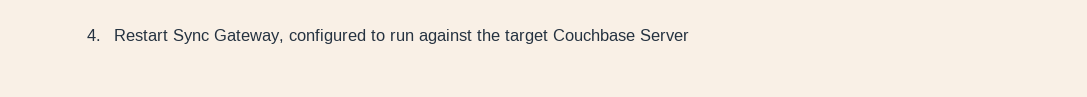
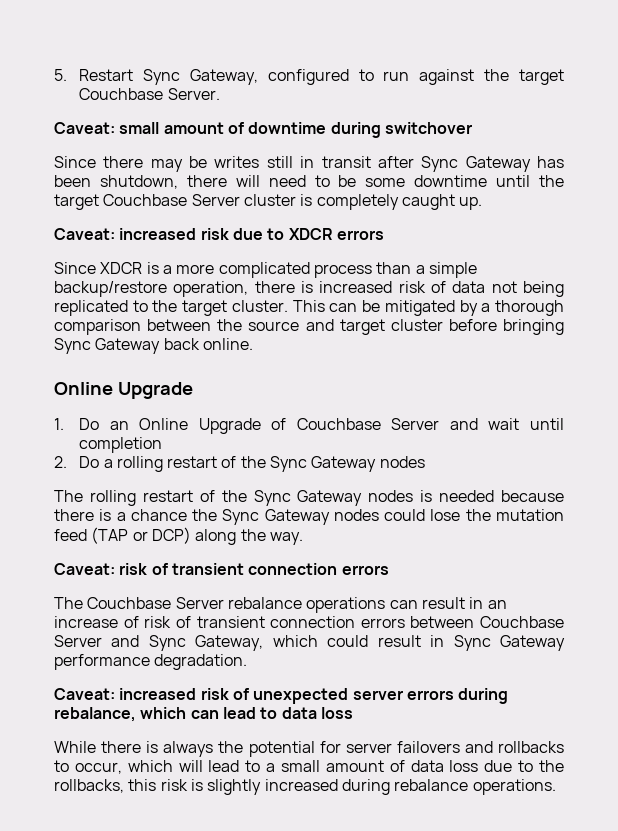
[87,29,101,41] 4. -> [54,69,67,81] 5.
[640,29,690,41] Server -> [167,88,220,100] [54,122,472,138] [54,156,565,172] [54,175,564,189] [54,194,483,210] [54,228,384,240] [54,262,477,278] [54,281,564,297] [54,300,565,316] [54,319,564,335] [54,338,253,354] [54,382,193,399] [54,418,564,434] [79,437,163,453] [54,456,425,472] [54,490,564,506] [54,509,564,525] [54,527,303,545] [54,563,389,575] [54,597,507,613] [54,616,564,628] [54,635,566,651] [54,654,248,670] [54,688,509,704] [54,707,353,722] [54,741,565,757] [54,760,564,774] [54,779,556,795] Server. // Caveat: small amount of downtime during switchover // Since there may be writes still in transit after Sync Gateway has been shutdown, there will need to be some downtime until the target Couchbase Server cluster is completely caught up. // Caveat: increased risk due to XDCR errors // Since XDCR is a more complicated process than a simple backup/restore operation, there is increased risk of data not being replicated to the target cluster. This can be mitigated by a thorough comparison between the source and target cluster before bringing Sync Gateway back online. // Online Upgrade // 1. Do an Online Upgrade of Couchbase Server and wait until completion // 2. Do a rolling restart of the Sync Gateway nodes // The rolling restart of the Sync Gateway nodes is needed because there is a chance the Sync Gateway nodes could lose the mutation feed (TAP or DCP) along the way. // Caveat: risk of transient connection errors // The Couchbase Server rebalance operations can result in an increase of risk of transient connection errors between Couchbase Server and Sync Gateway, which could result in Sync Gateway performance degradation. // Caveat: increased risk of unexpected server errors during rebalance, which can lead to data loss // While there is always the potential for server failovers and rollbacks to occur, which will lead to a small amount of data loss due to the rollbacks, this risk is slightly increased during rebalance operations.

